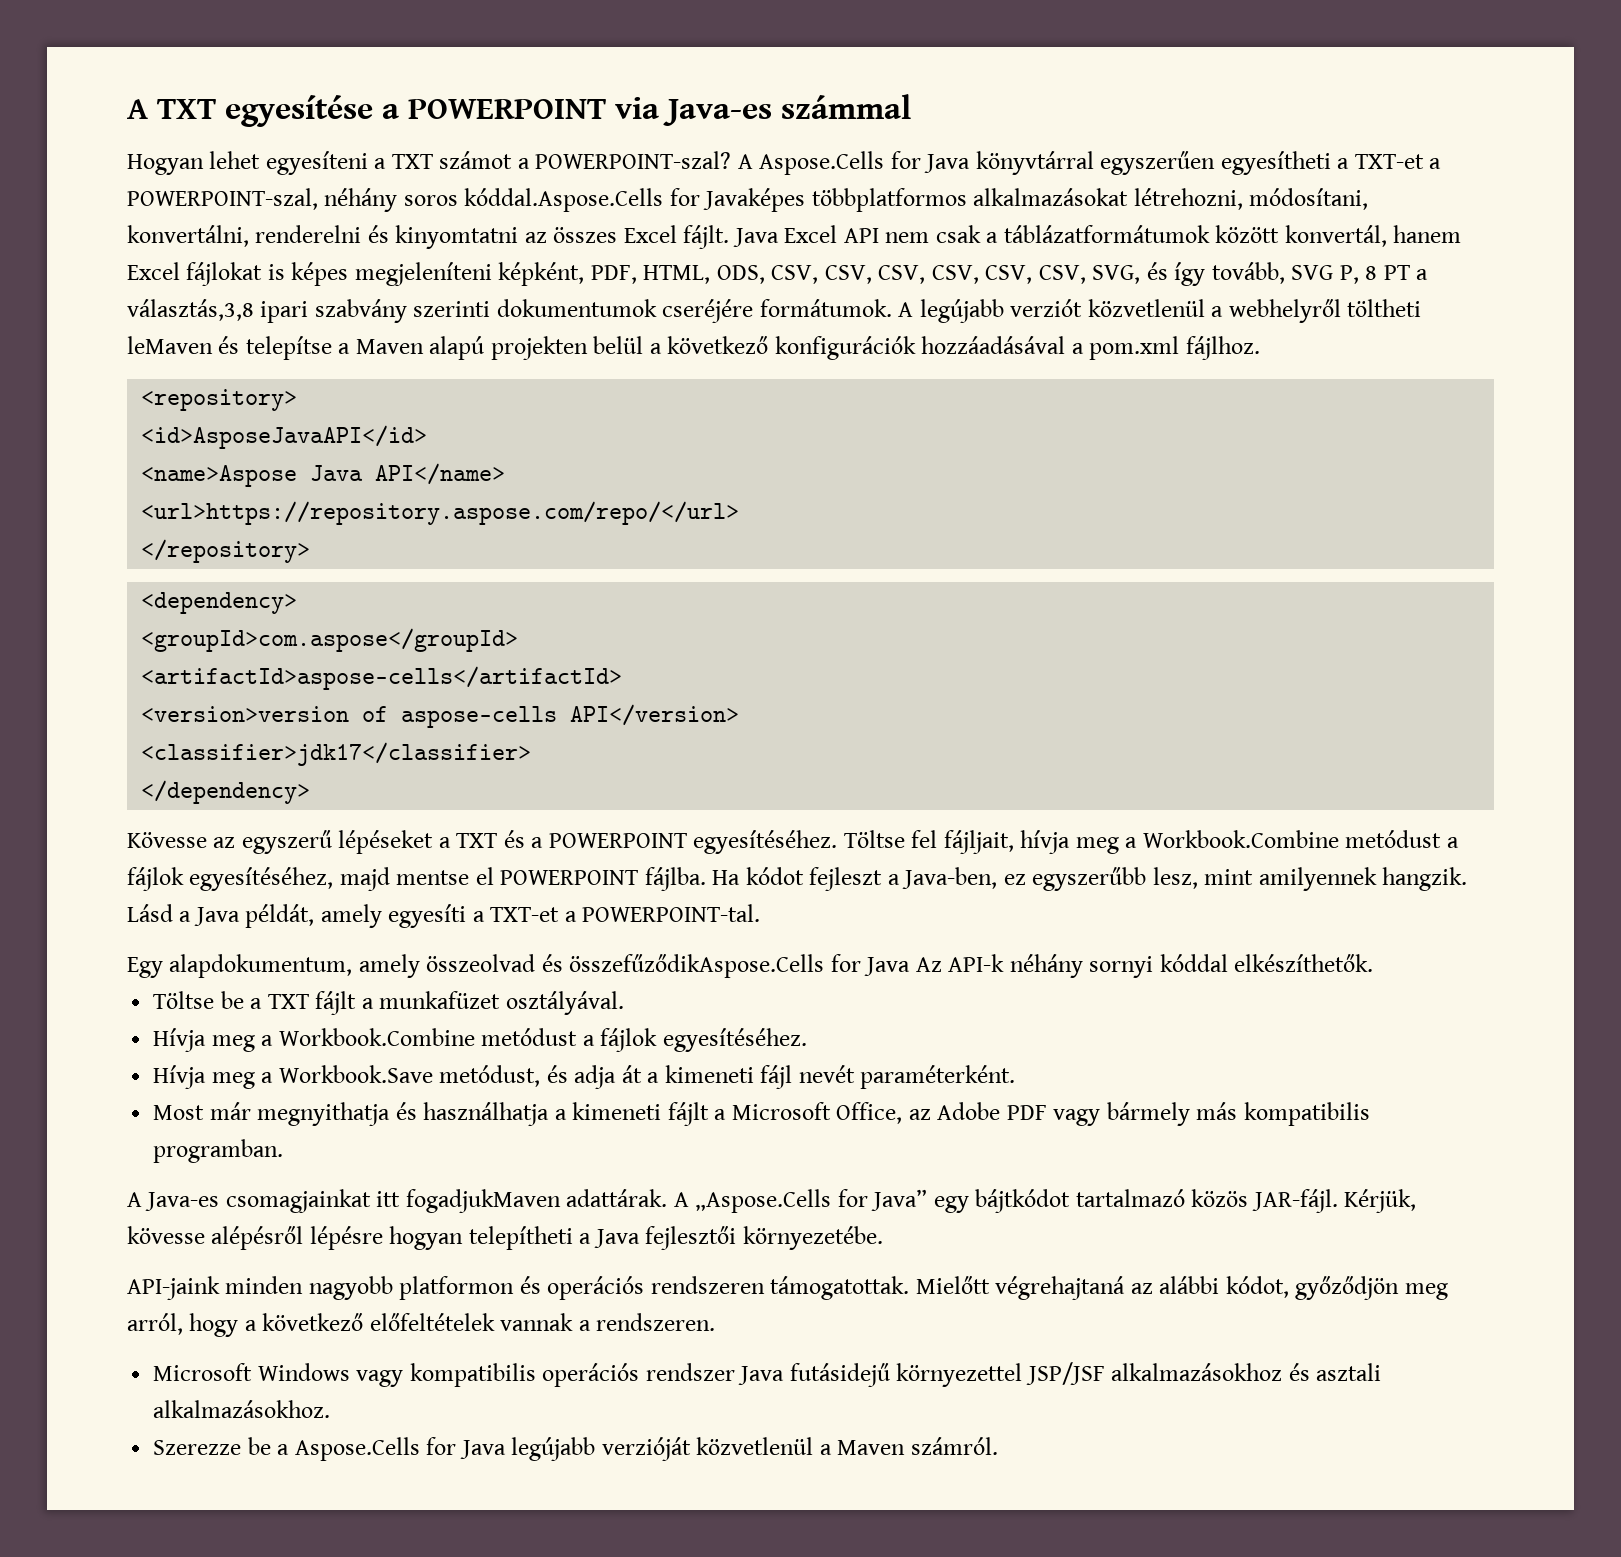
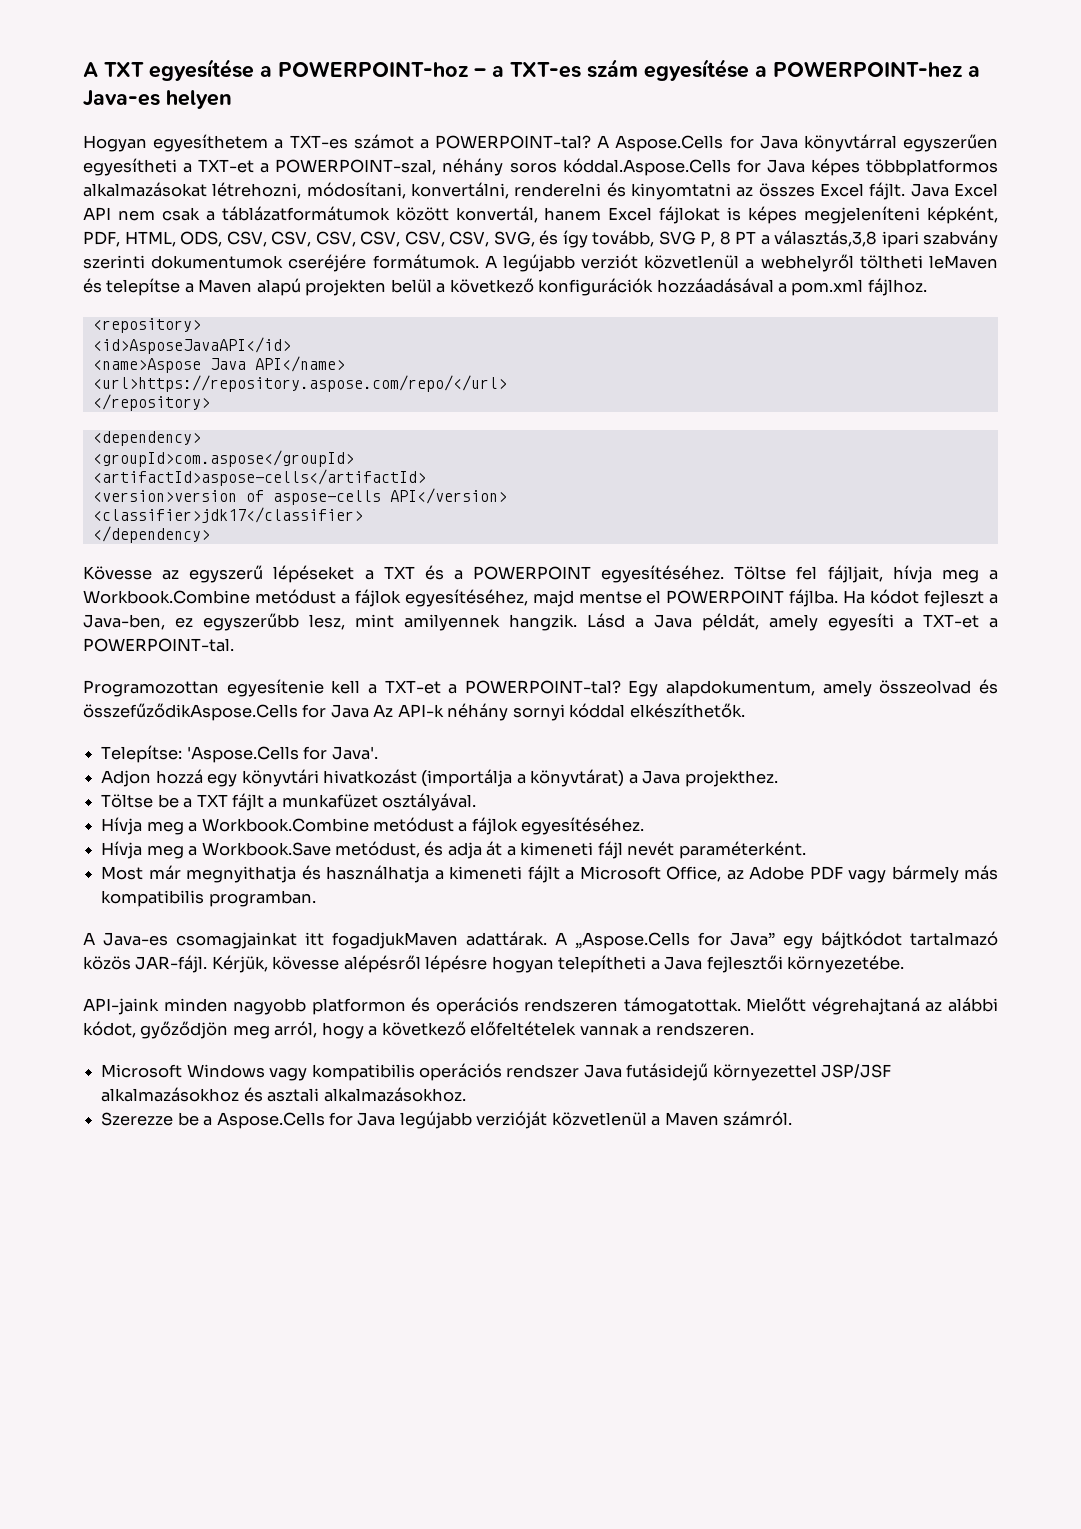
[408,94,911,126] [127,151,433,175] POWERPOINT via Java-es számmal // Hogyan lehet egyesíteni a TXT -> [278,59,980,81] [83,90,232,109] [83,134,348,152] POWERPOINT-hoz – a TXT-es szám egyesítése a POWERPOINT-hez a Java-es helyen // Hogyan egyesíthetem a TXT-es
[535,151,732,169] POWERPOINT-szal? -> [435,135,591,149] POWERPOINT-tal?
[703,188,806,212] Javaképes -> [766,158,860,176] Java képes
(761, 913) none -> [83,679,621,697] Programozottan egyesítenie kell a TXT-et a POWERPOINT-tal?
(1374, 963) none -> [101,745,378,763] [101,769,778,787] // Telepítse: 'Aspose.Cells for Java'. // Adjon hozzá egy könyvtári hivatkozást (importálja a könyvtárat) a Java projekthez.

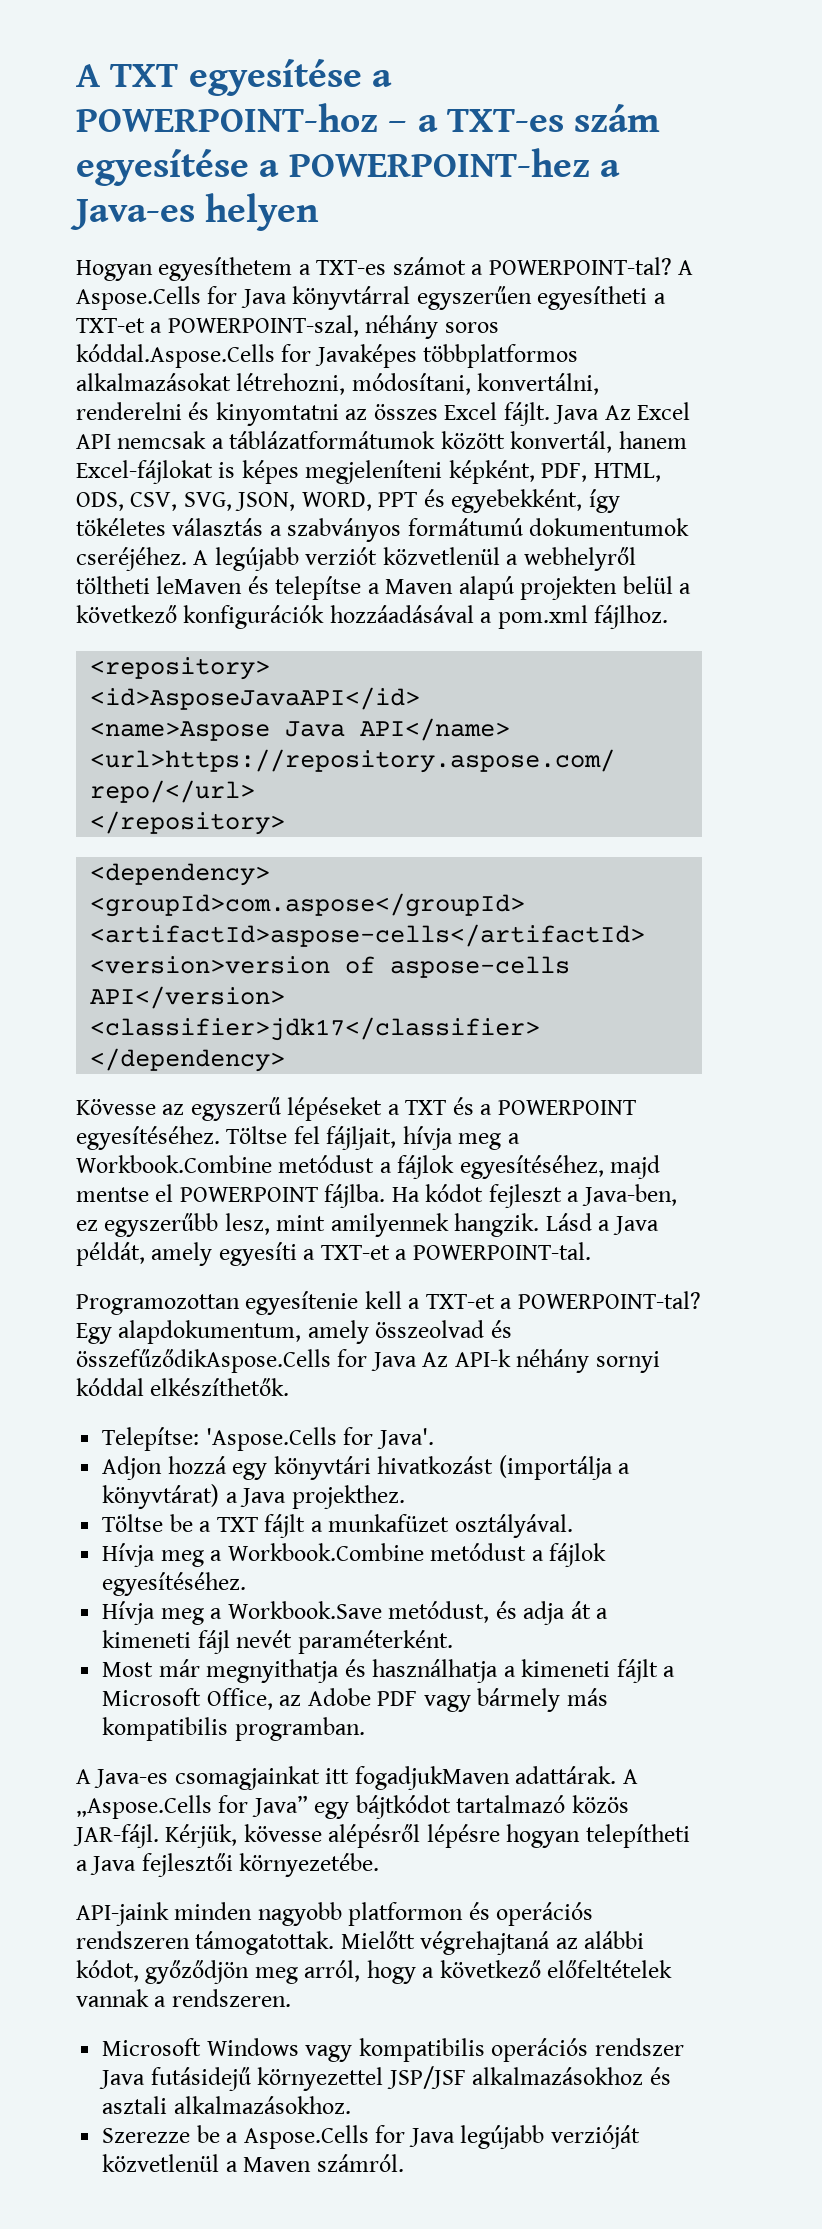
[766,158,860,176] Java képes -> [314,344,417,368] Javaképes
(949, 190) none -> [604,405,631,420] Az
[117,207,200,221] nem csak -> [117,431,207,449] nemcsak
[608,206,721,224] Excel fájlokat -> [76,460,213,484] Excel-fájlokat
[271,230,998,248] [83,254,479,272] CSV, CSV, CSV, CSV, CSV, SVG, és így tovább, SVG P, 8 PT a választás,3,8 ipari szabvány szerinti dokumentumok cseréjére formátumok. -> [183,489,620,513] [76,518,690,542] [76,547,187,571] SVG, JSON, WORD, PPT és egyebekként, így tökéletes választás a szabványos formátumú dokumentumok cseréjéhez.

